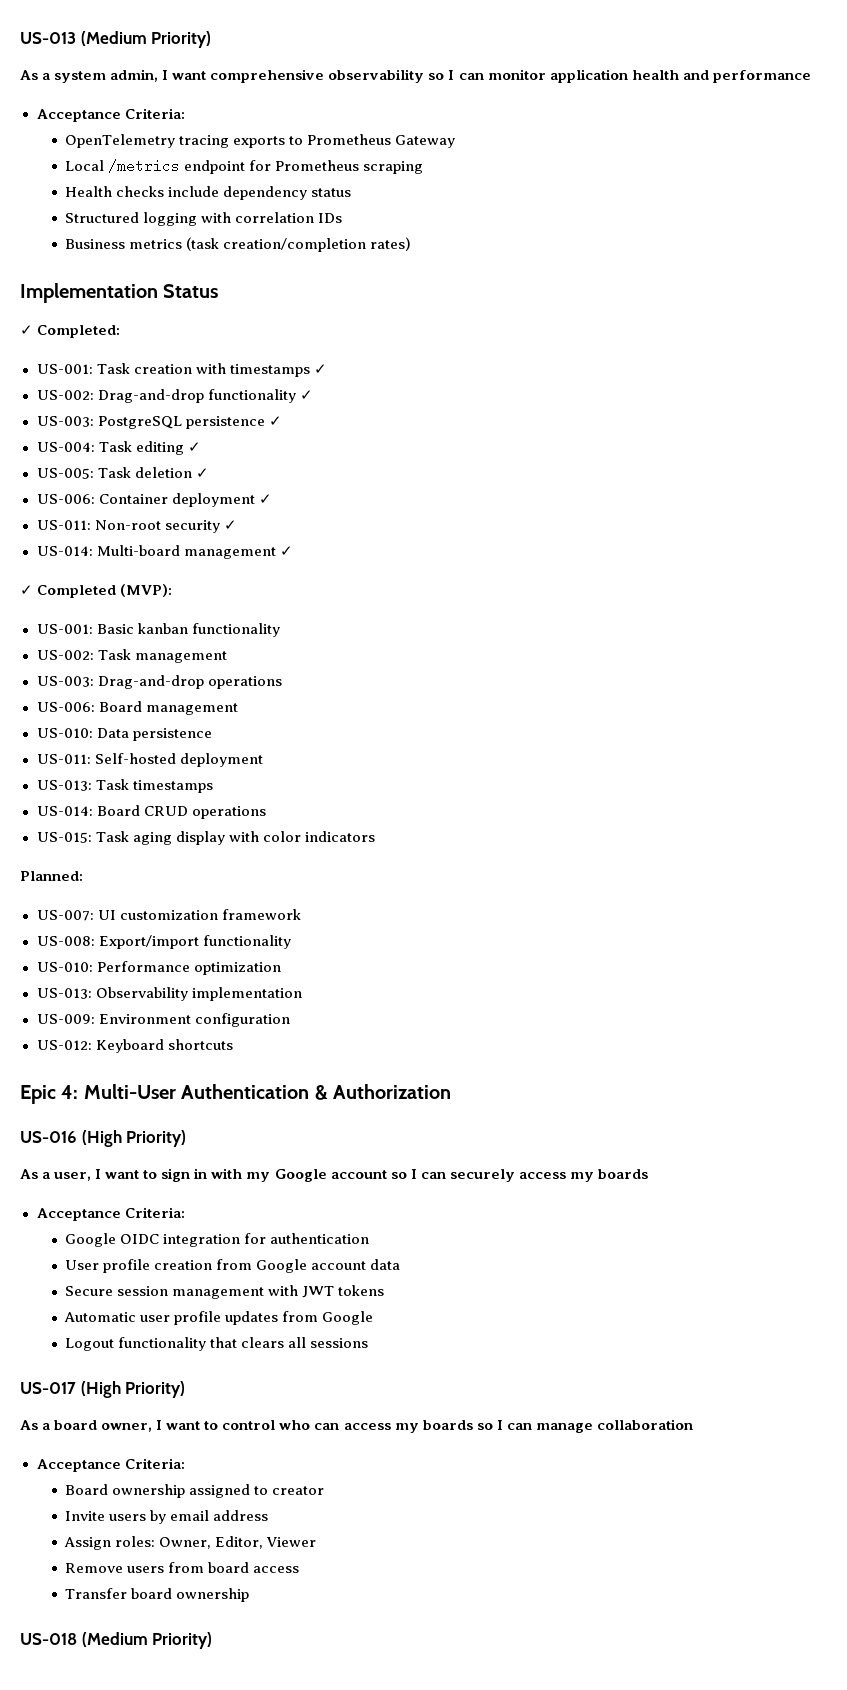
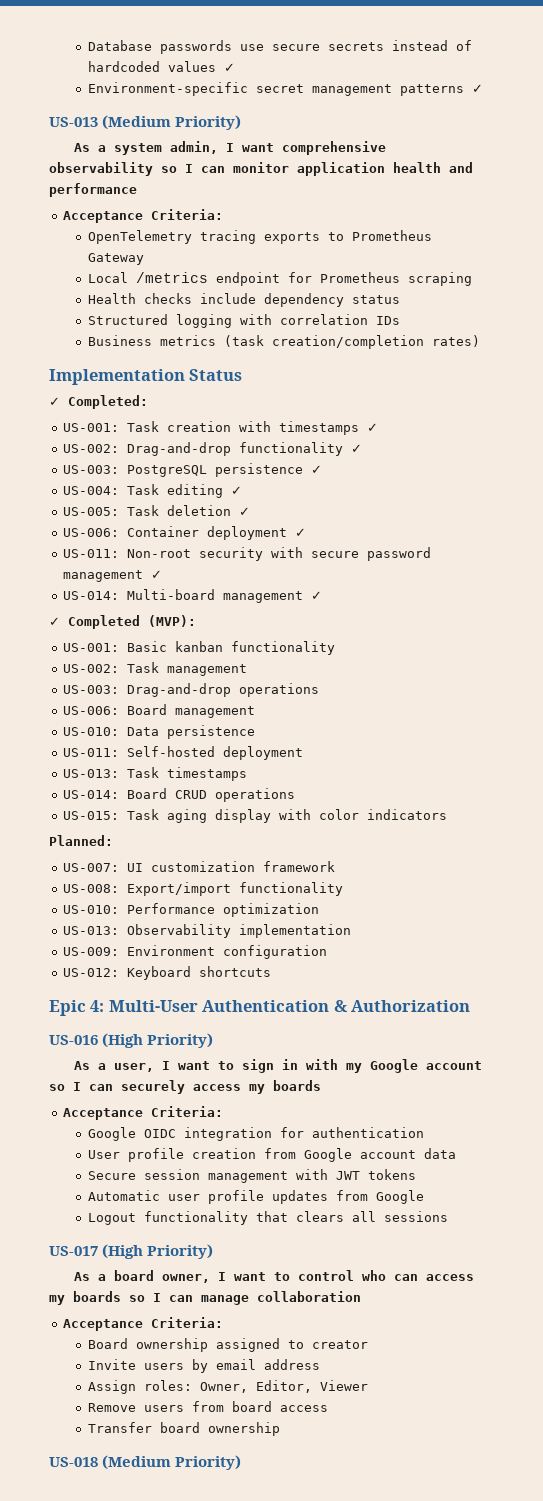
(20, 38) none -> [87,40,472,54] [87,61,235,72] [87,82,483,96] Database passwords use secure secrets instead of hardcoded values ✓ // Environment-specific secret management patterns ✓ //
(220, 526) none -> [271,547,432,561] [63,570,144,582] with secure password management

